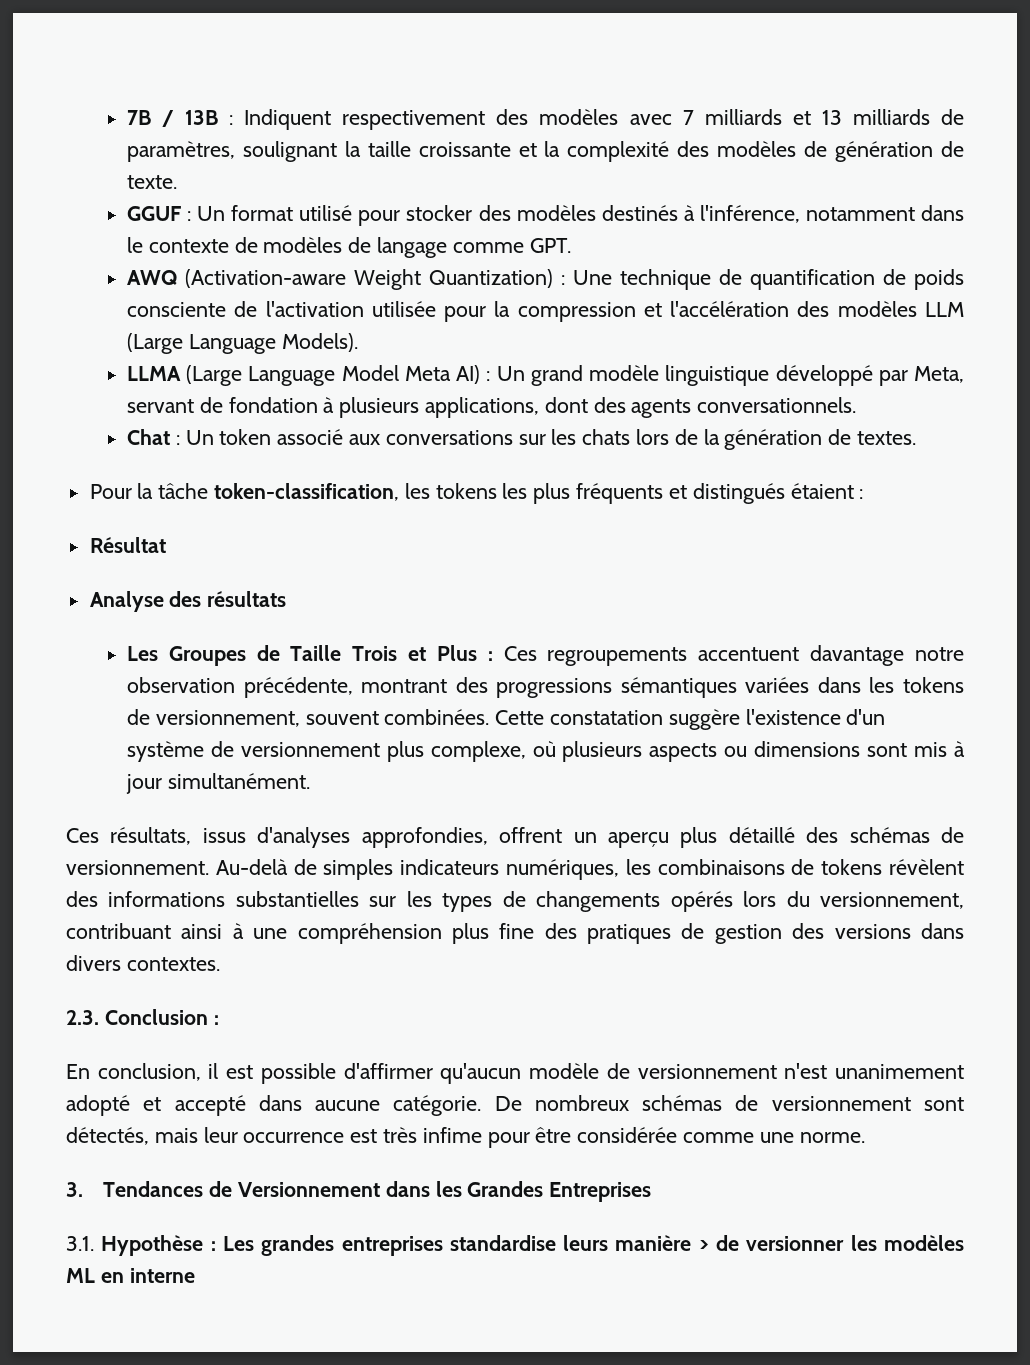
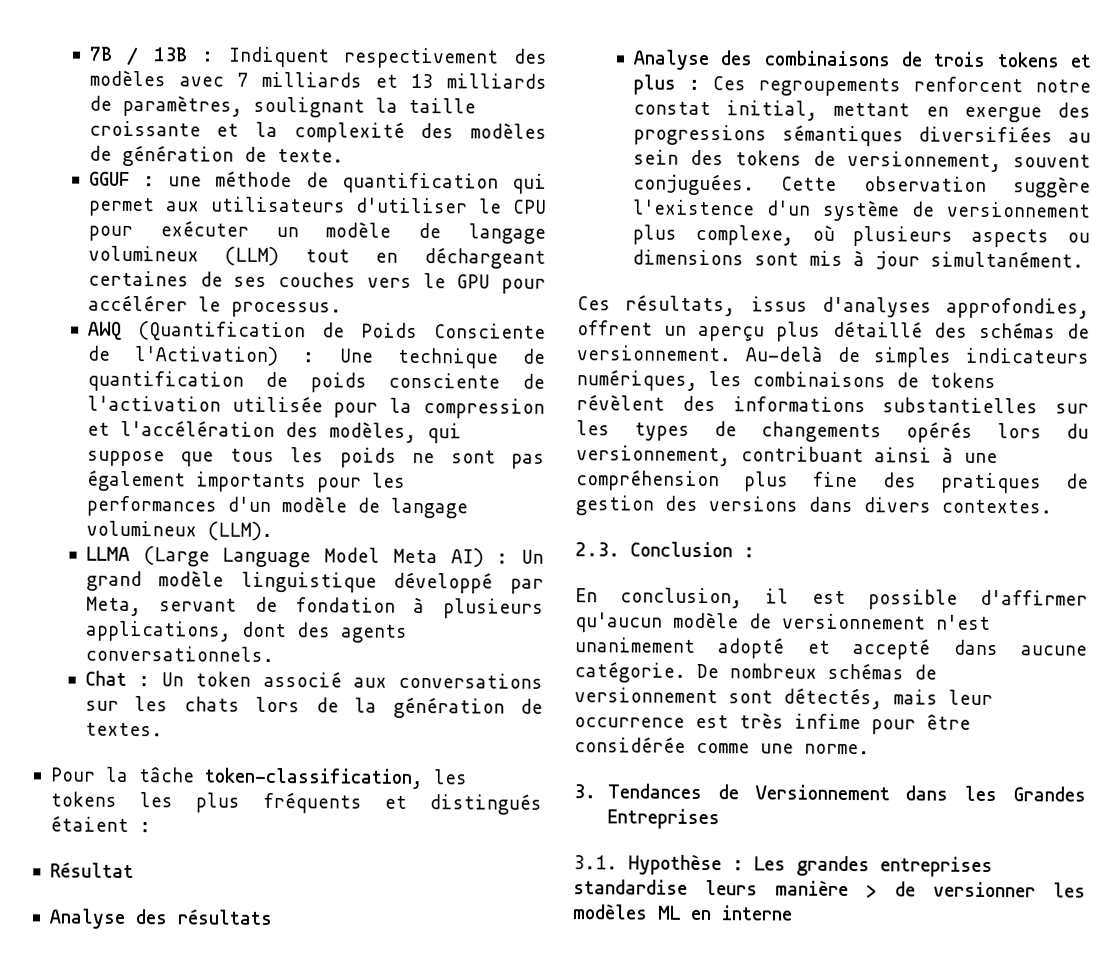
[197,205,964,226] [126,237,571,258] [126,269,553,290] Un format utilisé pour stocker des modèles destinés à l'inférence, notamment dans le contexte de modèles de langage comme GPT. // AWQ (Activation-aware Weight Quantization) -> [168,170,547,194] [87,196,547,217] [87,220,546,244] [87,245,546,269] [87,270,546,294] [87,294,342,318] [87,321,546,342] [86,345,279,367] une méthode de quantification qui permet aux utilisateurs d'utiliser le CPU pour exécuter un modèle de langage volumineux (LLM) tout en déchargeant certaines de ses couches vers le GPU pour accélérer le processus. // AWQ (Quantification de Poids Consciente de l'Activation)
[837,301,964,317] [126,333,358,354] modèles LLM (Large Language Models). -> [328,421,462,444] [86,447,545,469] [85,469,406,493] [85,495,468,519] [85,520,273,541] modèles, qui suppose que tous les poids ne sont pas également importants pour les performances d'un modèle de langage volumineux (LLM).
[126,645,964,666] [126,677,895,698] Les Groupes de Taille Trois et Plus : Ces regroupements accentuent davantage notre observation précédente, montrant des progressions sémantiques variées dans les -> [632,49,1092,71] [632,74,1091,97] [632,100,1091,123] [632,124,1091,147] [632,149,724,166] Analyse des combinaisons de trois tokens et plus : Ces regroupements renforcent notre constat initial, mettant en exergue des progressions sémantiques diversifiées au sein des
[384,709,663,725] combinées. Cette constatation -> [632,173,987,196] conjuguées. Cette observation

